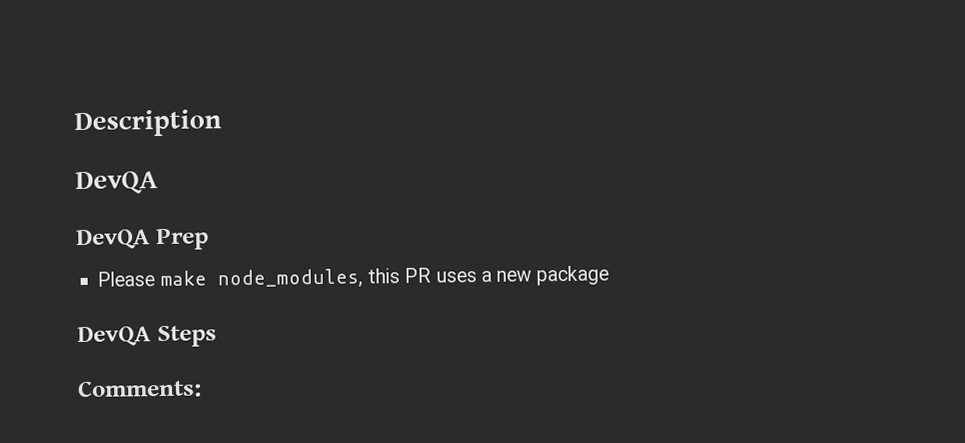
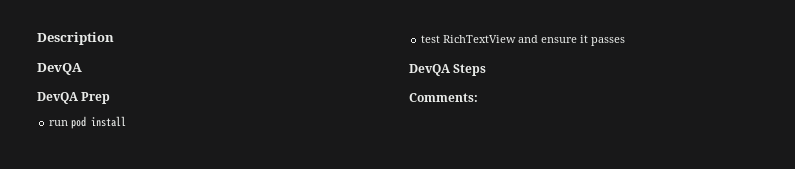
[97,265,610,290] Please make node_modules, this PR uses a new package -> [49,116,127,129] [421,35,626,46] run pod install // test RichTextView and ensure it passes

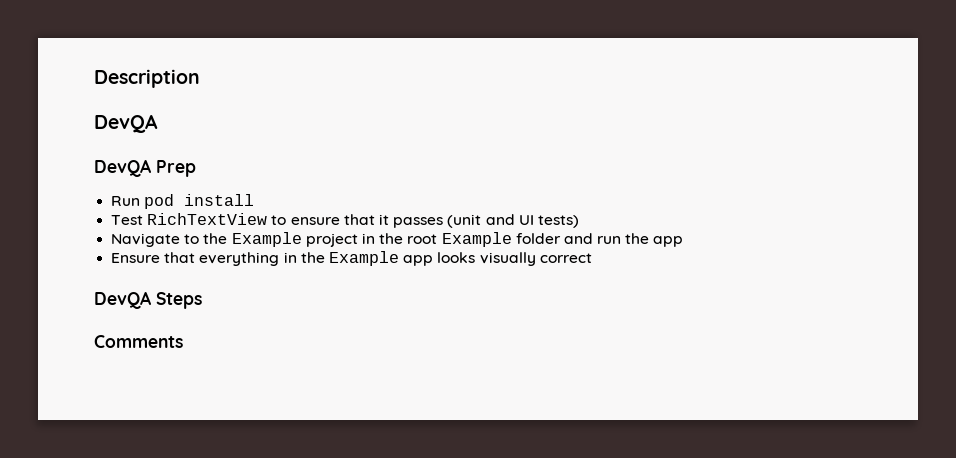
[49,120,69,126] run -> [111,196,141,206] Run
[421,35,626,46] test RichTextView and ensure it passes -> [111,213,579,228] [111,232,684,247] [111,251,592,266] Test RichTextView to ensure that it passes (unit and UI tests) // Navigate to the Example project in the root Example folder and run the app // Ensure that everything in the Example app looks visually correct
[409,93,478,102] Comments: -> [94,335,183,348] Comments

